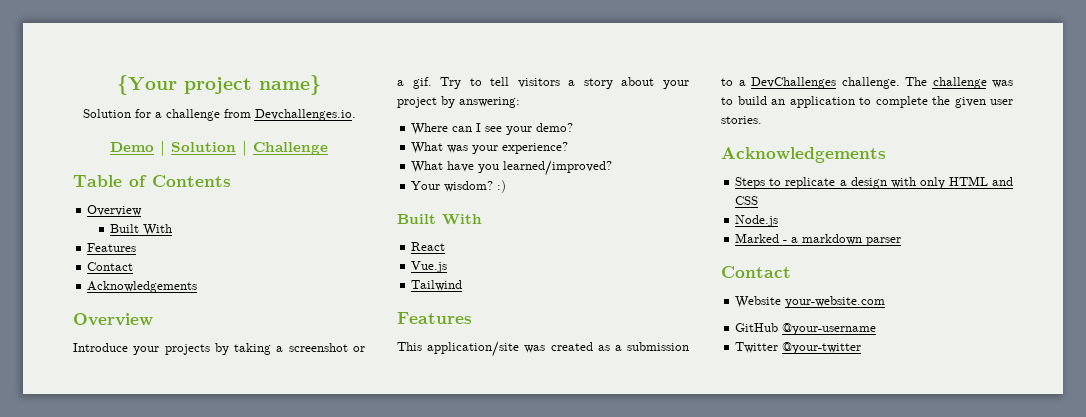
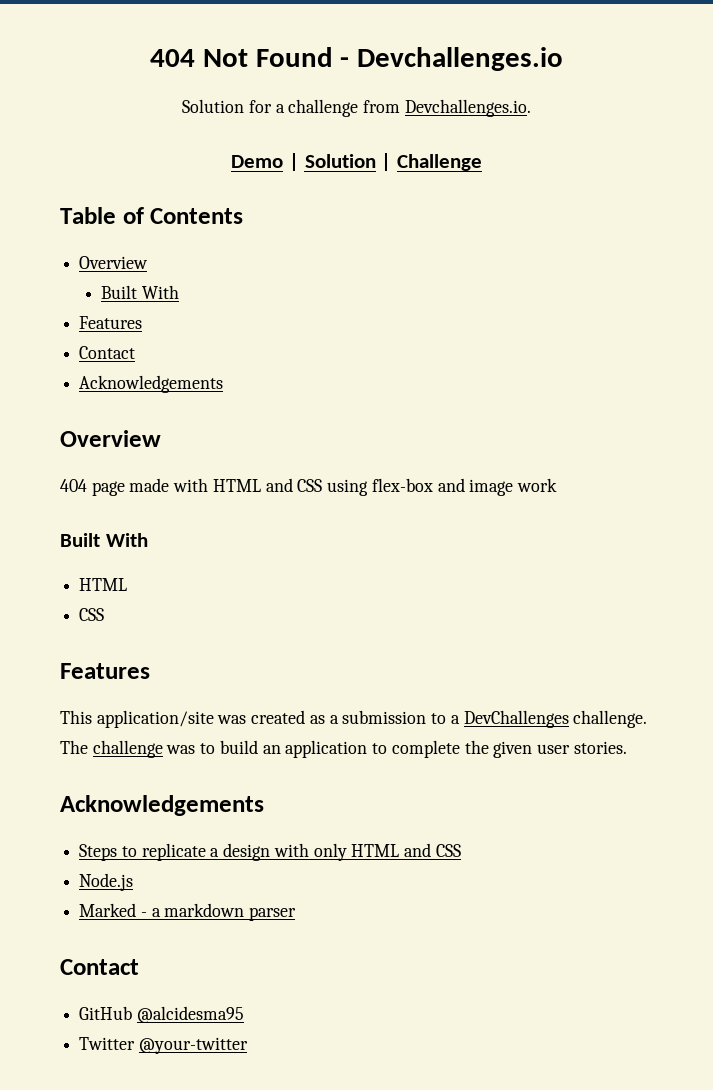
[117,75,321,95] {Your project name} -> [150,47,563,71] 404 Not Found - Devchallenges.io
[73,343,365,355] [397,77,689,89] [397,96,520,108] [411,123,574,135] [411,142,569,154] [411,160,613,176] [411,180,507,193] [397,214,482,225] [411,242,446,251] [411,261,448,273] [411,280,463,291] Introduce your projects by taking a screenshot or a gif. Try to tell visitors a story about your project by answering: // Where can I see your demo? // What was your experience? // What have you learned/improved? // Your wisdom? :) // Built With // React // Vue.js // Tailwind -> [60,478,557,496] [60,533,148,547] [79,578,128,591] [79,608,105,621] 404 page made with HTML and CSS using flex-box and image work // Built With // HTML // CSS
[735,296,886,308] // Website your-website.com -> (139, 967) none
[782,323,877,335] @your-username -> [136,1006,244,1023] @alcidesma95

